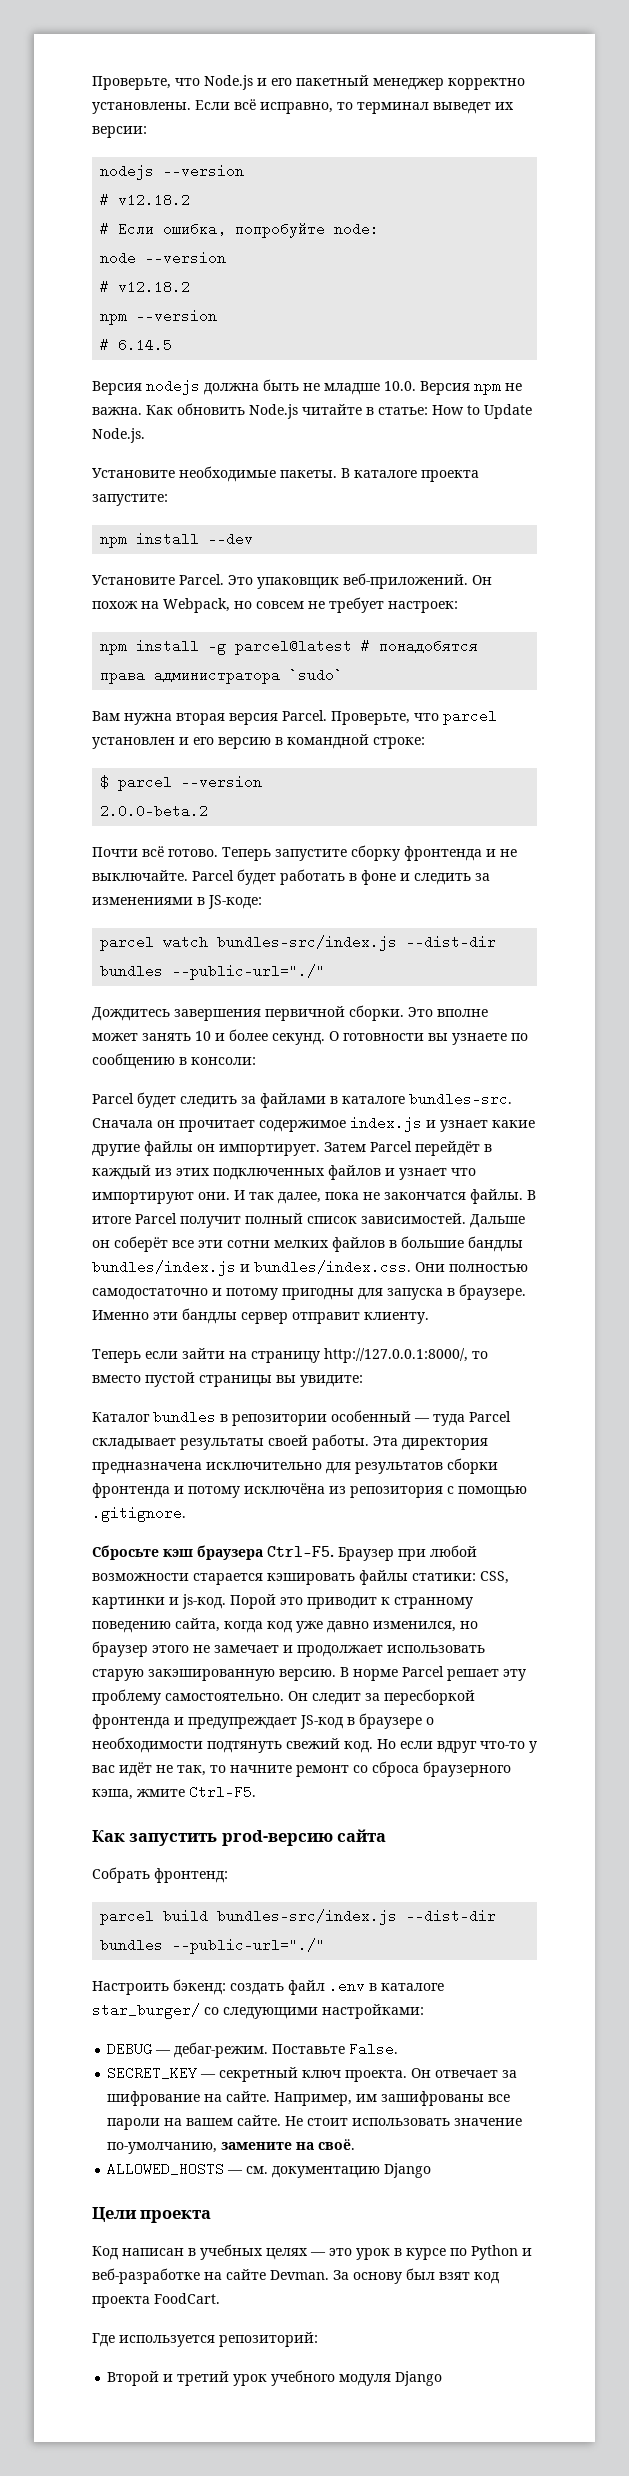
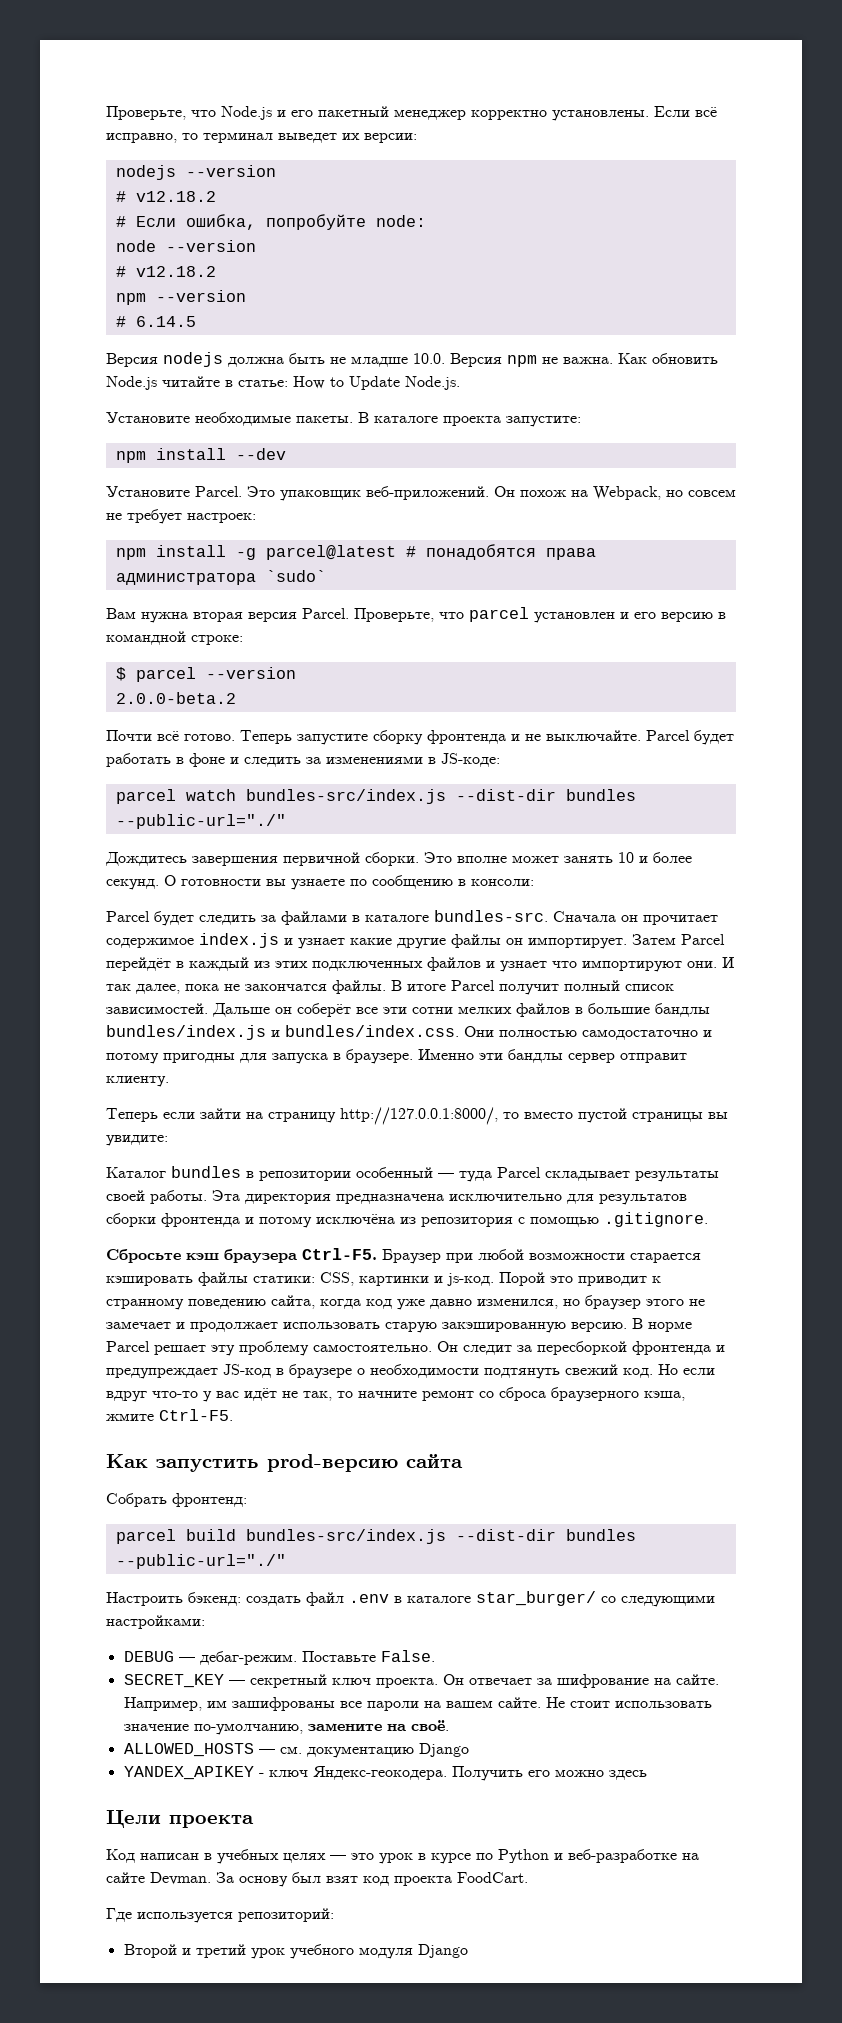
(432, 2170) none -> [123,1766,647,1781] // YANDEX_APIKEY - ключ Яндекс-геокодера. Получить его можно здесь

